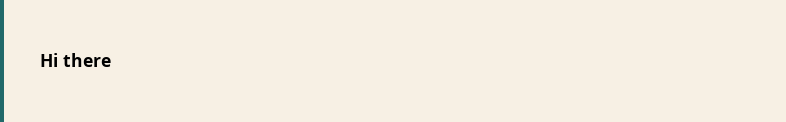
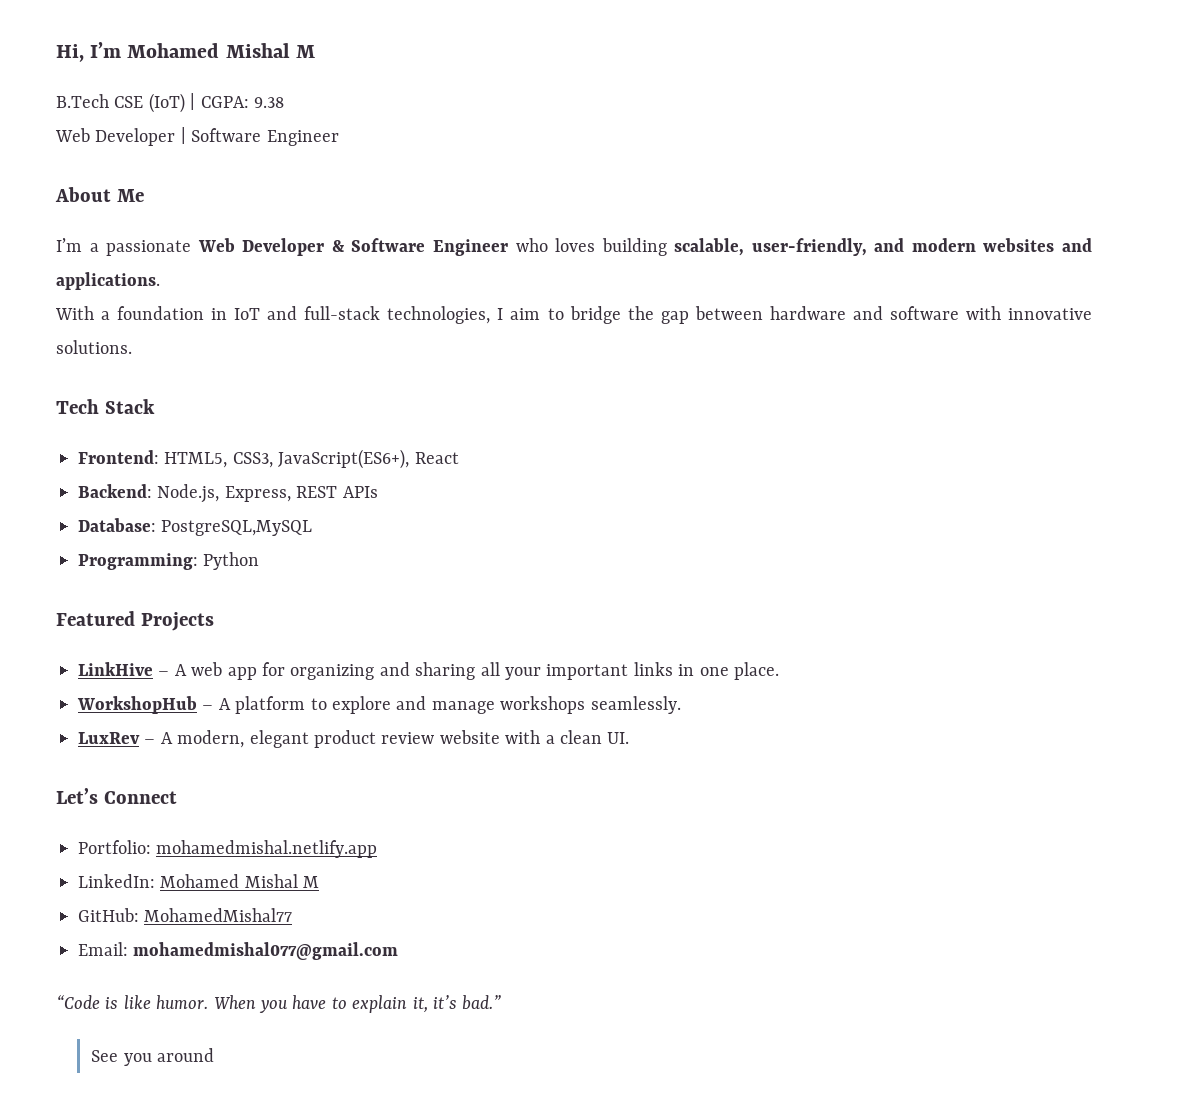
[40,53,111,67] Hi there -> [56,42,315,62] [56,93,284,113] [55,127,339,146] [55,187,144,202] [56,238,1092,256] [56,272,160,290] [55,306,1092,324] [56,340,132,354] [56,399,155,414] [78,449,459,469] [78,484,378,503] [78,518,313,536] [78,552,260,570] [56,611,214,631] [78,662,779,680] [77,696,681,714] [78,730,630,748] [56,788,177,804] [78,840,378,858] [78,874,320,888] [78,908,293,922] [78,942,399,960] [56,995,502,1013] [91,1048,215,1066] Hi, I’m Mohamed Mishal M // B.Tech CSE (IoT) | CGPA: 9.38 // Web Developer | Software Engineer // About Me // I’m a passionate Web Developer & Software Engineer who loves building scalable, user-friendly, and modern websites and applications. // With a foundation in IoT and full-stack technologies, I aim to bridge the gap between hardware and software with innovative solutions. // Tech Stack // Frontend: HTML5, CSS3, JavaScript(ES6+), React // Backend: Node.js, Express, REST APIs // Database: PostgreSQL,MySQL // Programming: Python // Featured Projects // LinkHive – A web app for organizing and sharing all your important links in one place. // WorkshopHub – A platform to explore and manage workshops seamlessly. // LuxRev – A modern, elegant product review website with a clean UI. // Let’s Connect // Portfolio: mohamedmishal.netlify.app // LinkedIn: Mohamed Mishal M // GitHub: MohamedMishal77 // Email: mohamedmishal077@gmail.com // “Code is like humor. When you have to explain it, it’s bad.” // See you around

